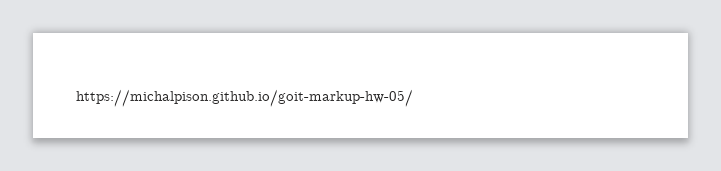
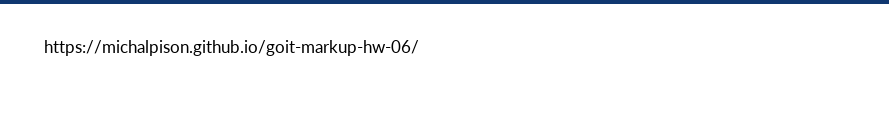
[76,89,413,107] https://michalpison.github.io/goit-markup-hw-05/ -> [44,40,419,56] https://michalpison.github.io/goit-markup-hw-06/

